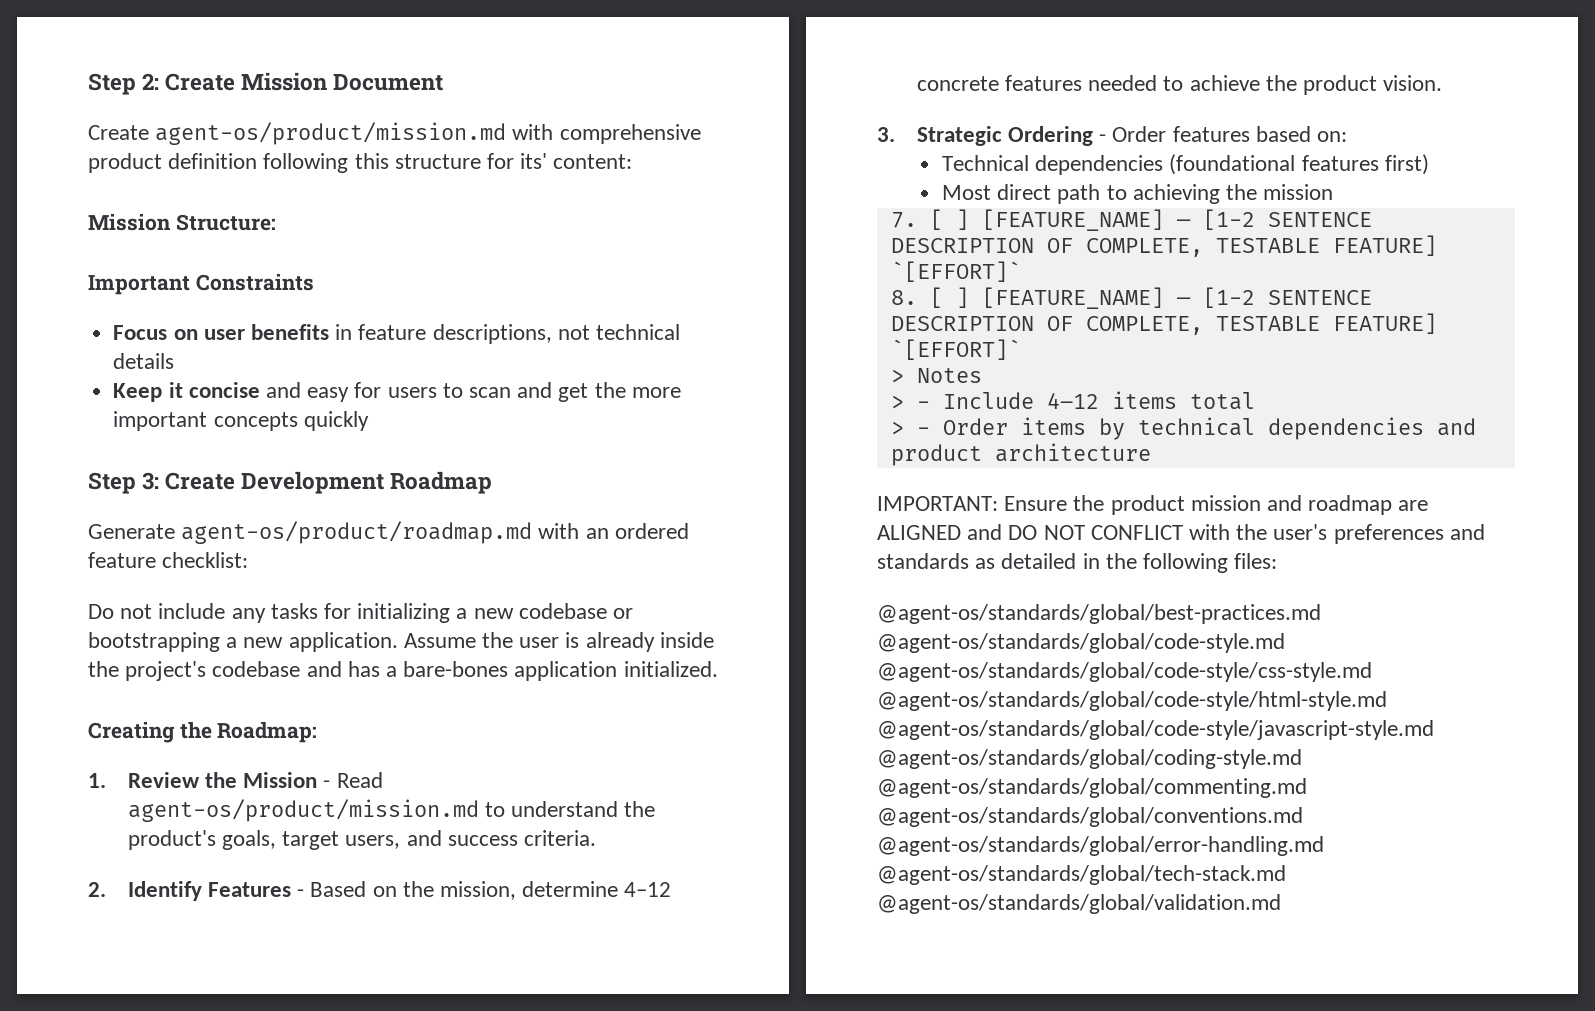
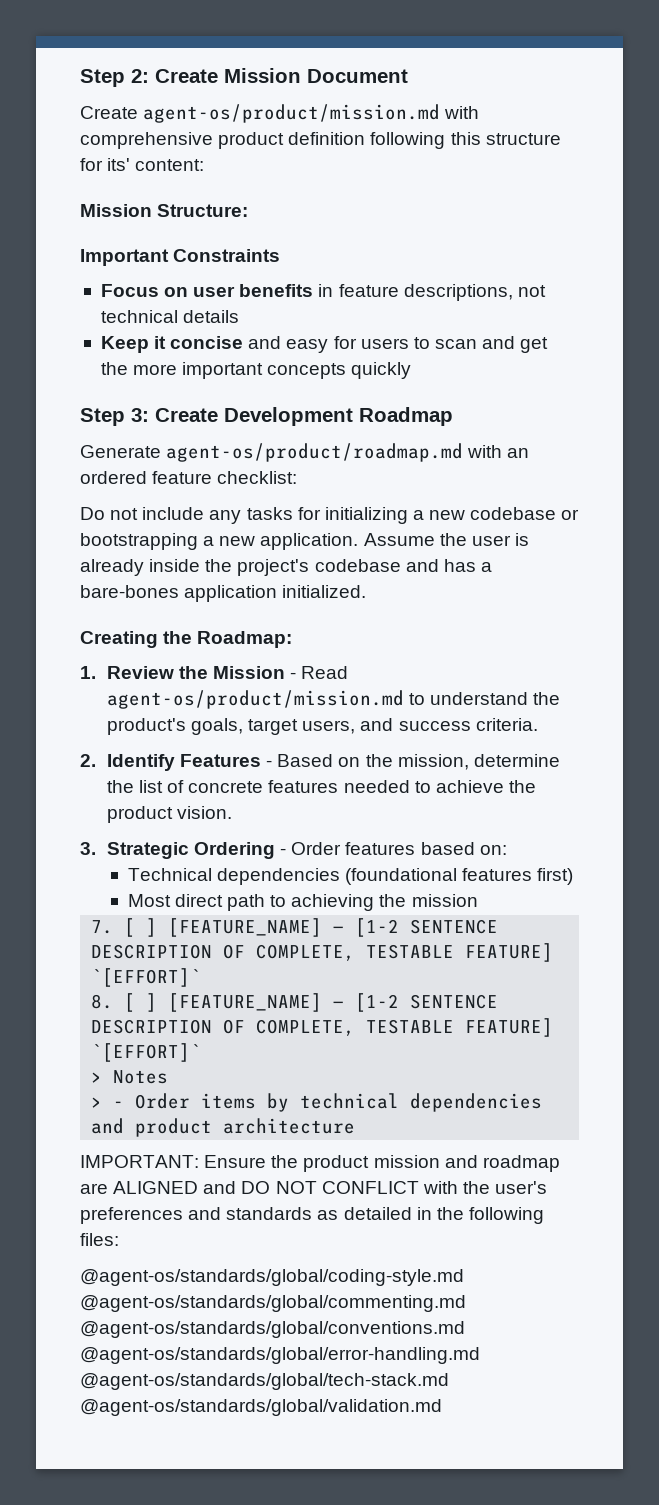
[624,882,672,897] 4–12 -> [106,780,185,793] the list of
[890,391,1255,410] // > - Include 4–12 items total -> (169, 1077) none
[877,604,1321,624] [877,633,1285,653] [877,662,1372,682] [877,691,1387,711] [877,720,1434,740] @agent-os/standards/global/best-practices.md @agent-os/standards/global/code-style.md @agent-os/standards/global/code-style/css-style.md @agent-os/standards/global/code-style/html-style.md @agent-os/standards/global/code-style/javascript-style.md -> (119, 1239) none

